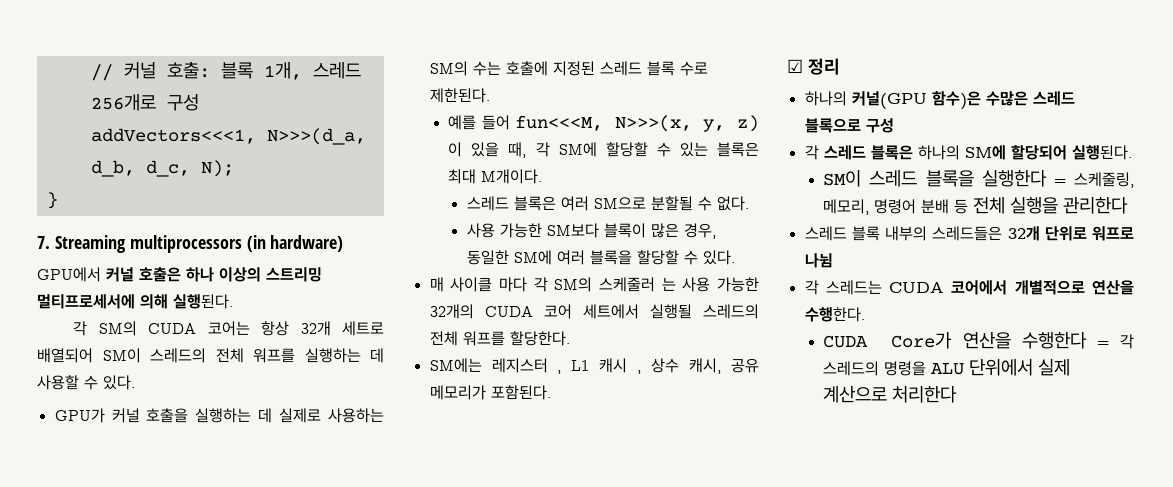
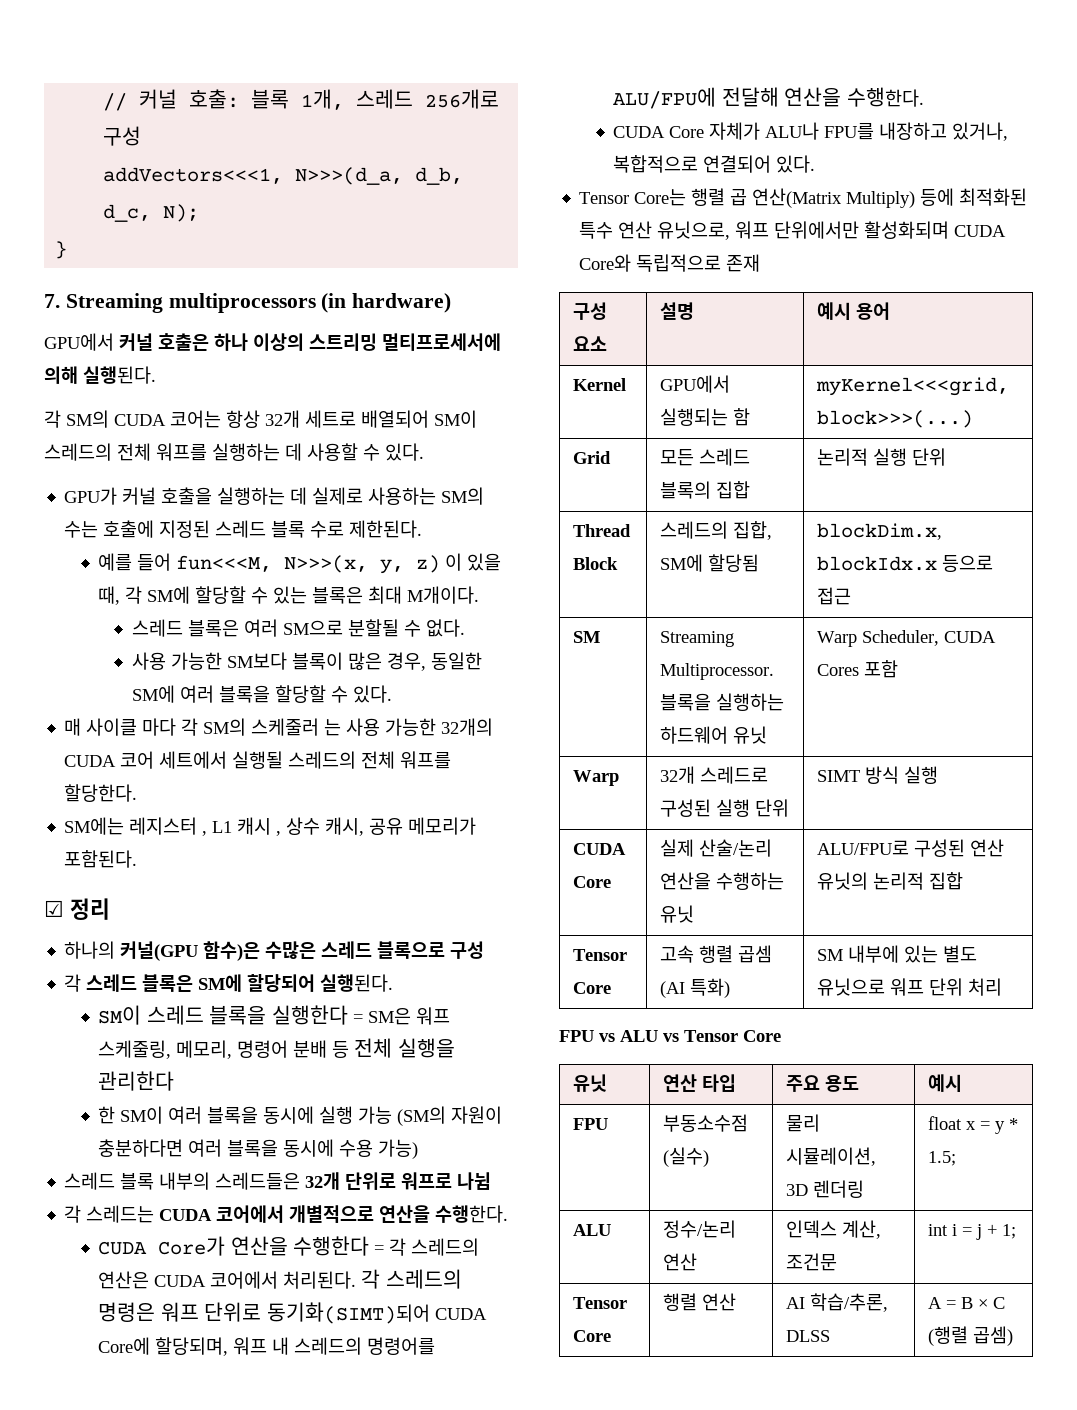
[917,145,960,160] 하나의 -> (194, 983) none
(1066, 182) none -> [367,1007,450,1025] SM은 워프
(1129, 205) none -> [98,1106,503,1126] [98,1139,419,1159] // 한 SM이 여러 블록을 동시에 실행 가능 (SM의 자원이 충분하다면 여러 블록을 동시에 수용 가능)
[884,359,1071,376] [823,386,958,403] 명령을 ALU 단위에서 실제 계산으로 처리한다 -> [98,1269,462,1289] [98,1302,487,1324] [98,1337,436,1356] [613,87,924,109] [613,122,1009,141] [613,155,816,173] [579,188,1028,208] [579,221,1007,240] [579,254,761,272] [572,302,607,320] [572,336,607,351] [659,302,694,320] [816,302,890,320] [572,378,626,391] [659,375,730,393] [659,408,750,426] [815,377,1009,396] [816,410,973,428] [572,451,611,464] [659,448,750,466] [659,481,750,499] [816,448,946,466] [572,524,631,537] [572,557,618,570] [659,521,772,540] [659,554,759,572] [816,523,942,540] [816,555,993,572] [816,587,851,605] [572,631,600,643] [659,631,734,647] [659,663,774,680] [659,693,784,711] [659,726,767,744] [816,630,996,647] [816,660,898,678] [572,770,619,786] [659,766,768,784] [659,799,789,817] [816,766,938,784] [572,843,626,855] [572,876,611,888] [659,839,772,857] [659,872,784,890] [659,905,694,923] [816,839,1004,857] [816,872,963,890] [572,949,627,961] [572,982,611,994] [659,945,772,963] [659,978,730,998] [816,945,977,963] [816,978,1002,996] [559,1030,781,1042] [572,1074,607,1092] [662,1074,736,1092] [785,1075,859,1092] [927,1074,962,1092] [572,1118,608,1130] [662,1114,748,1132] [662,1147,709,1167] [785,1114,820,1132] [785,1147,876,1166] [785,1180,864,1198] [927,1116,1018,1134] [927,1151,956,1166] [572,1224,611,1236] [662,1220,736,1238] [662,1253,697,1271] [785,1220,881,1239] [785,1253,837,1271] [927,1224,1016,1240] [572,1297,627,1309] [572,1330,611,1342] [662,1293,736,1311] [785,1293,888,1312] [785,1330,830,1342] [927,1297,1005,1309] [927,1326,1013,1346] 연산은 CUDA 코어에서 처리된다. 각 스레드의 명령은 워프 단위로 동기화(SIMT)되어 CUDA Core에 할당되며, 워프 내 스레드의 명령어를 ALU/FPU에 전달해 연산을 수행한다. // CUDA Core 자체가 ALU나 FPU를 내장하고 있거나, 복합적으로 연결되어 있다. // Tensor Core는 행렬 곱 연산(Matrix Multiply) 등에 최적화된 특수 연산 유닛으로, 워프 단위에서만 활성화되며 CUDA Core와 독립적으로 존재 // 구성 요소 | 설명 | 예시 용어 // Kernel | GPU에서 실행되는 함 | myKernel<<<grid, block>>>(...) // Grid | 모든 스레드 블록의 집합 | 논리적 실행 단위 // Thread Block | 스레드의 집합, SM에 할당됨 | blockDim.x, blockIdx.x 등으로 접근 // SM | Streaming Multiprocessor. 블록을 실행하는 하드웨어 유닛 | Warp Scheduler, CUDA Cores 포함 // Warp | 32개 스레드로 구성된 실행 단위 | SIMT 방식 실행 // CUDA Core | 실제 산술/논리 연산을 수행하는 유닛 | ALU/FPU로 구성된 연산 유닛의 논리적 집합 // Tensor Core | 고속 행렬 곱셈 (AI 특화) | SM 내부에 있는 별도 유닛으로 워프 단위 처리 // FPU vs ALU vs Tensor Core // 유닛 | 연산 타입 | 주요 용도 | 예시 // FPU | 부동소수점 (실수) | 물리 시뮬레이션, 3D 렌더링 | float x = y * 1.5; // ALU | 정수/논리 연산 | 인덱스 계산, 조건문 | int i = j + 1; // Tensor Core | 행렬 연산 | AI 학습/추론, DLSS | A = B × C (행렬 곱셈)

